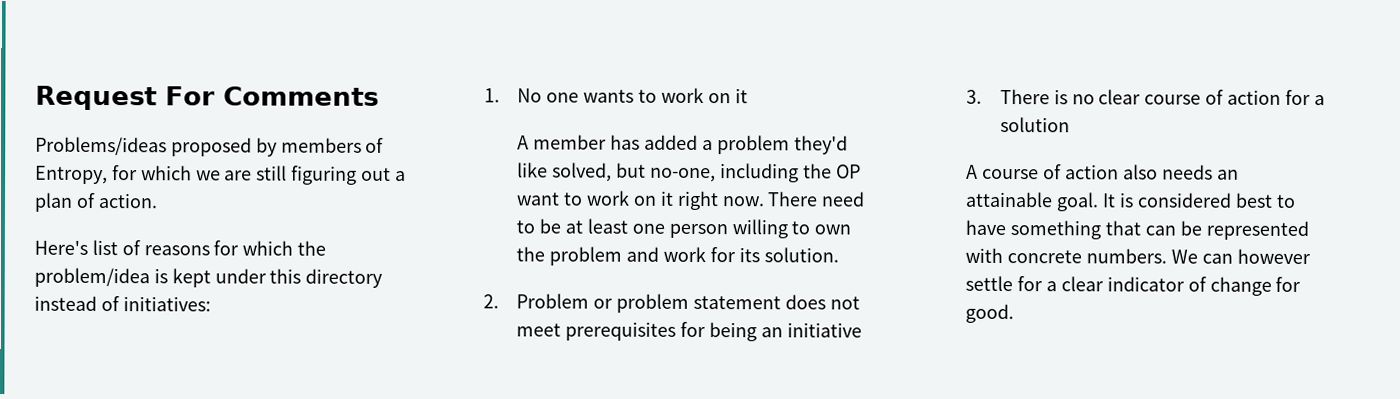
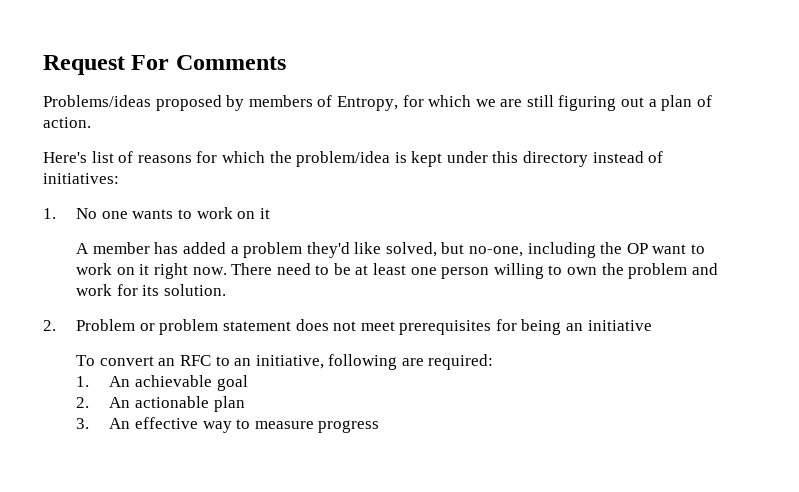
[966,88,1325,106] [999,116,1070,133] [966,164,1239,180] [965,191,1296,212] [965,219,1309,241] [965,247,1311,265] [965,275,1302,296] [965,303,1015,324] 3. There is no clear course of action for a solution // A course of action also needs an attainable goal. It is considered best to have something that can be represented with concrete numbers. We can however settle for a clear indicator of change for good. -> [76,354,494,370] [76,375,248,391] [76,396,245,412] [76,417,380,433] To convert an RFC to an initiative, following are required: // 1. An achievable goal // 2. An actionable plan // 3. An effective way to measure progress

